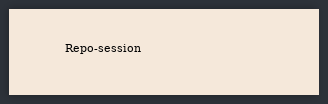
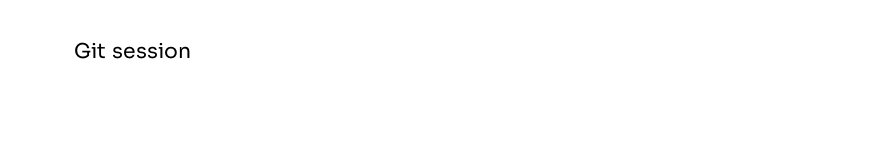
[65,44,141,54] Repo-session -> [74,42,191,59] Git session

